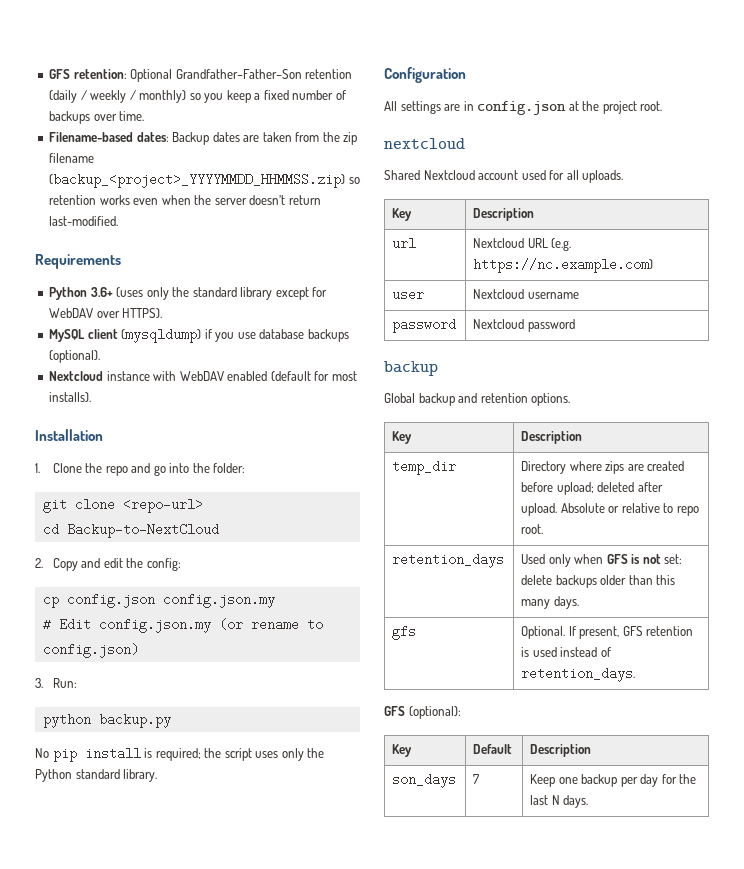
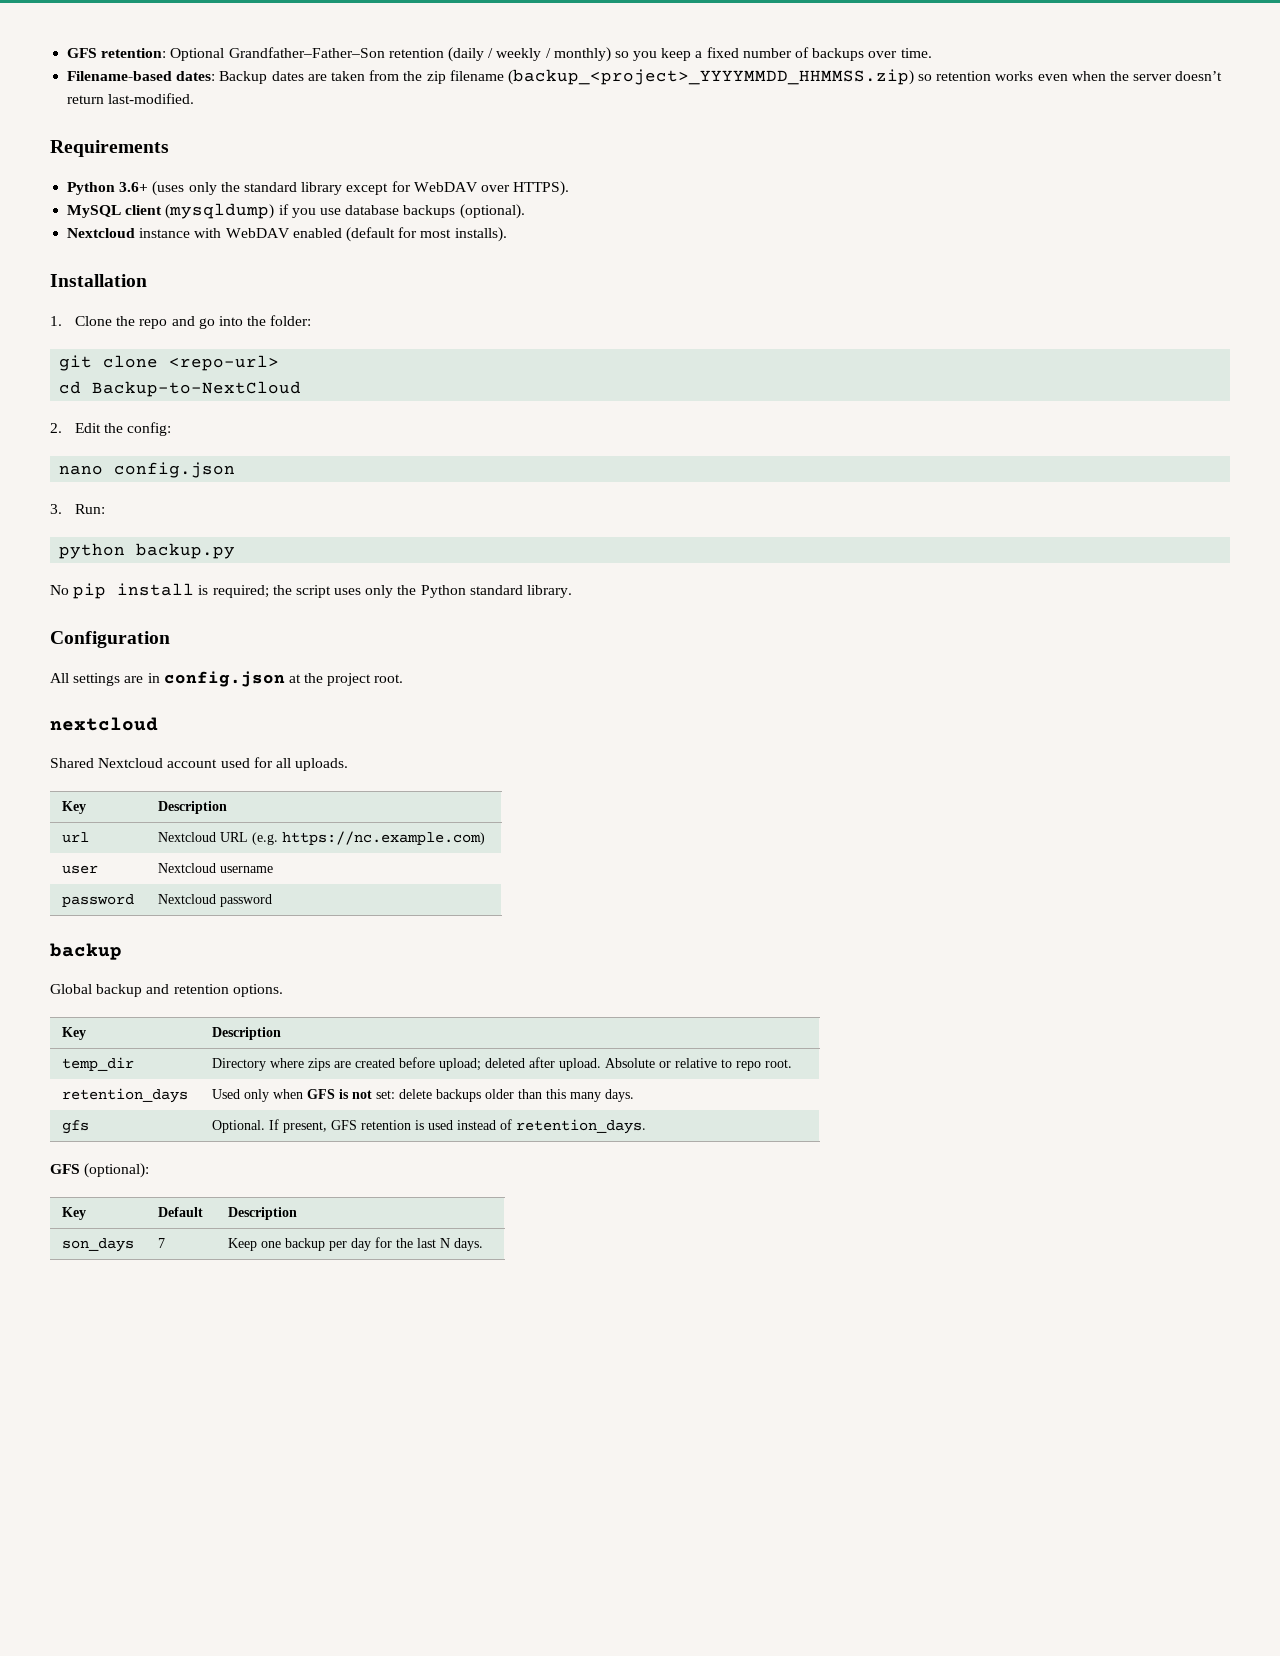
[52,558,123,571] Copy and edit -> [75,423,102,433] Edit
[42,593,275,608] [42,618,323,633] [42,643,139,658] cp config.json config.json.my // # Edit config.json.my (or rename to config.json) -> [59,462,236,478] nano config.json

